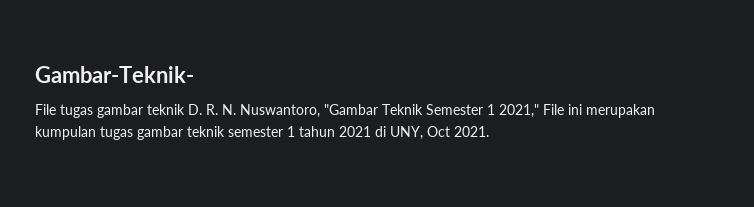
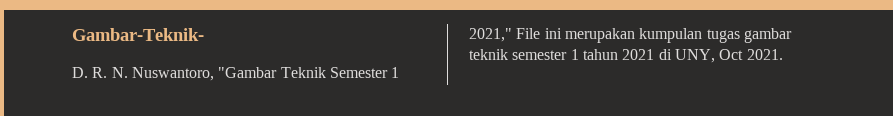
[35,104,185,118] File tugas gambar teknik -> (204, 34) none

